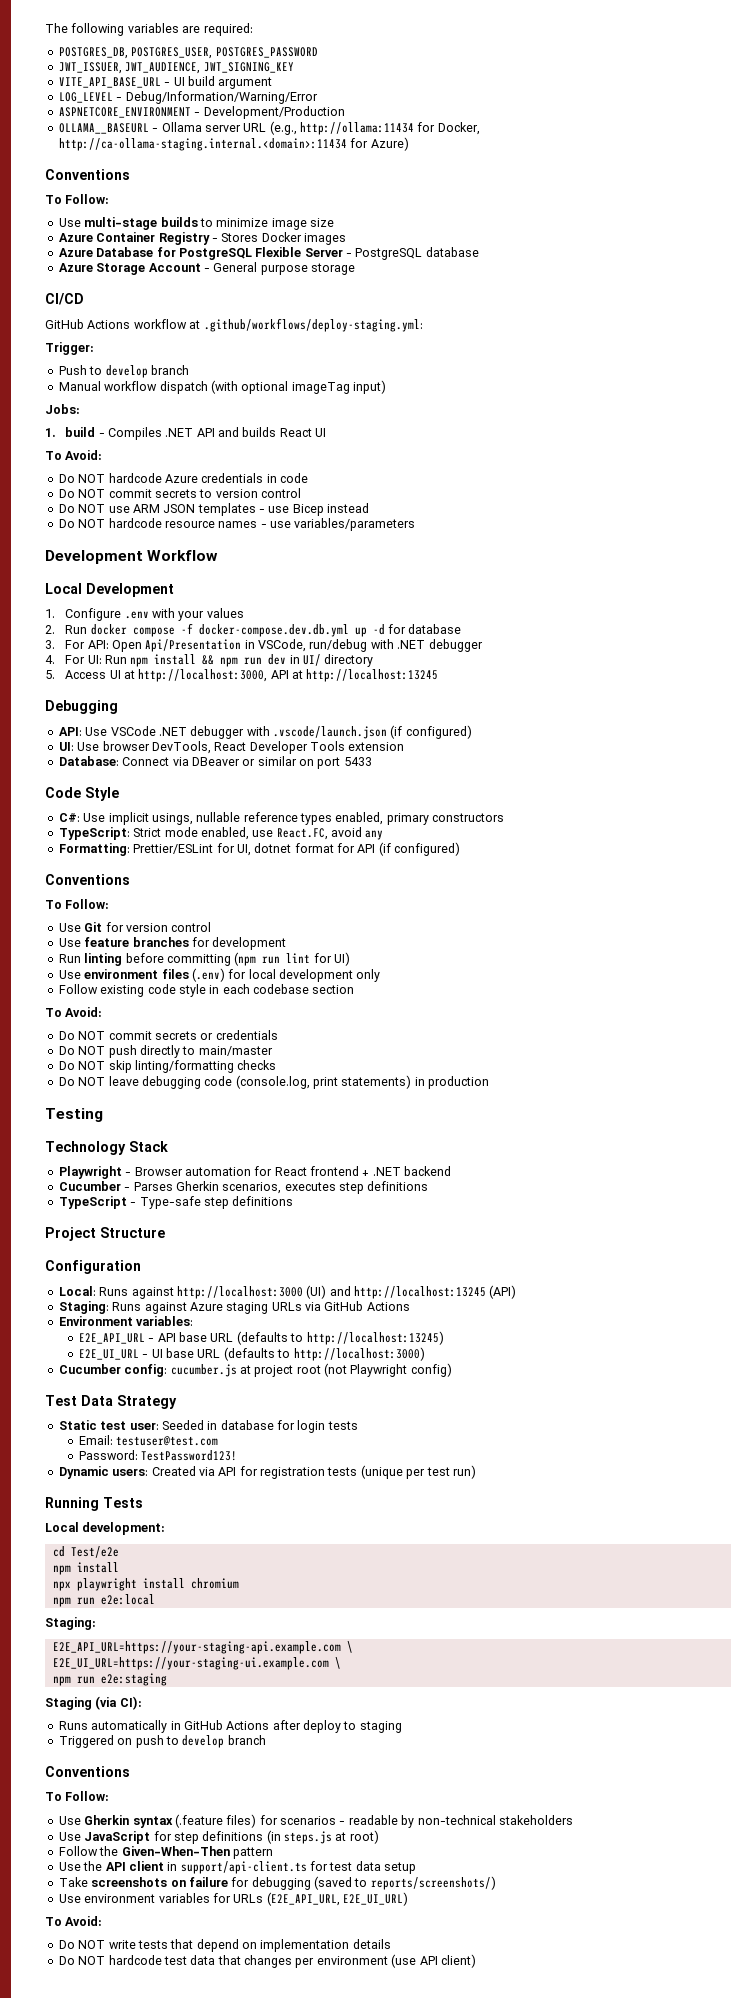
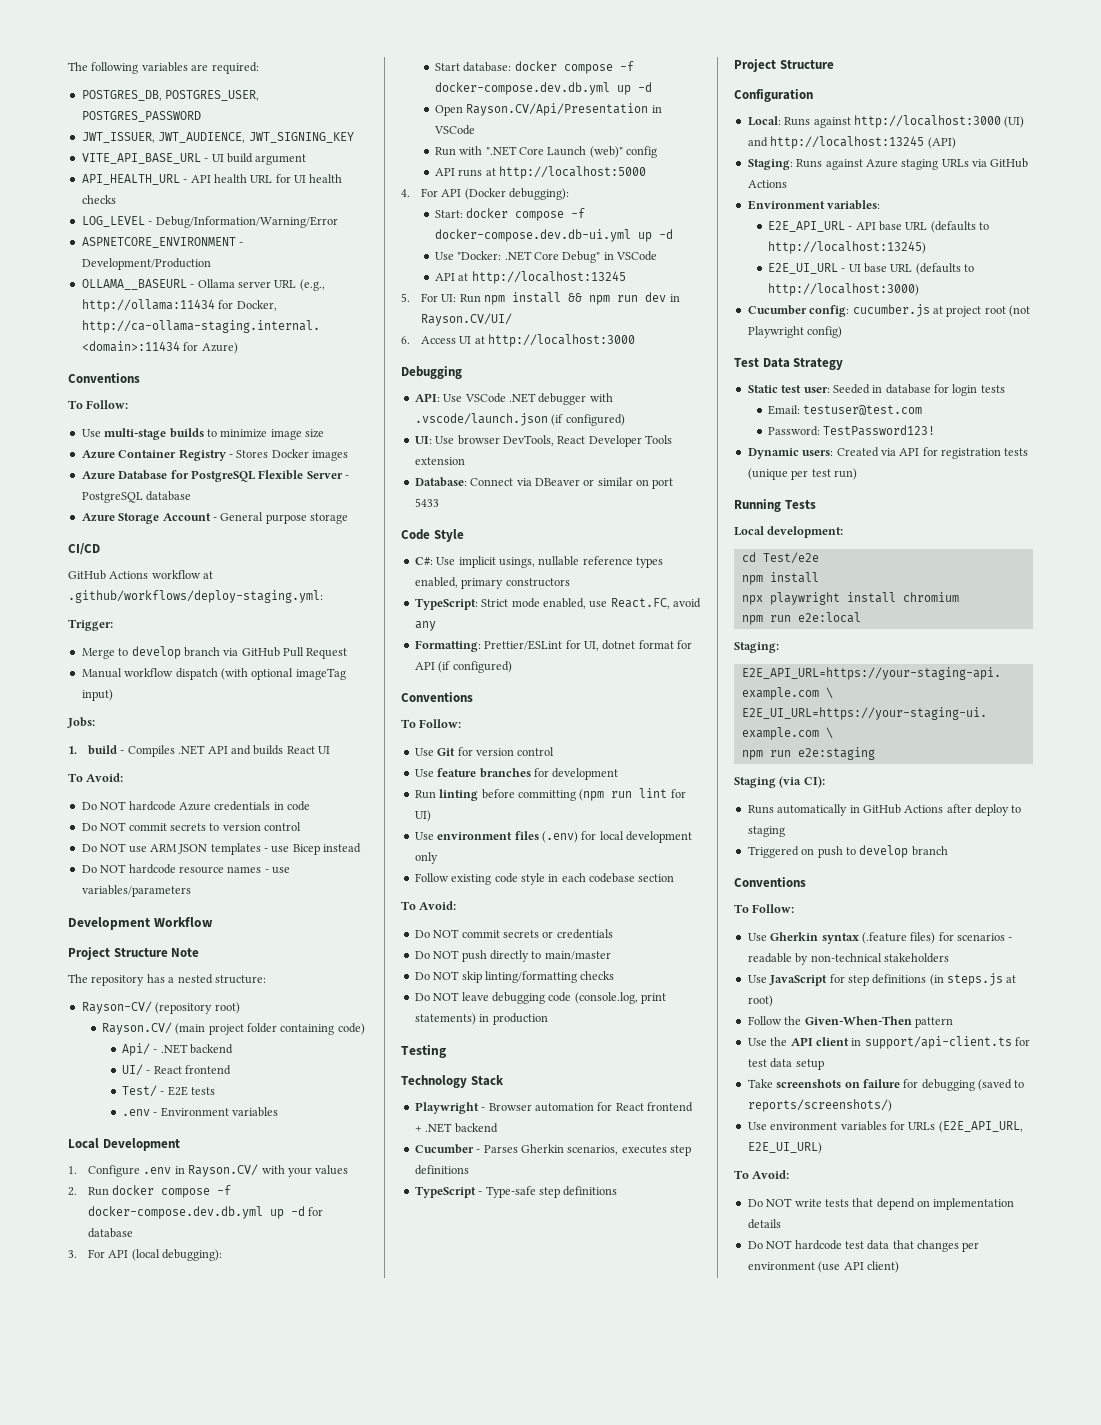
(273, 83) none -> [81,174,343,185] [81,195,116,204] // API_HEALTH_URL - API health URL for UI health checks
[58,365,189,378] Push to develop branch -> [81,646,348,659] Merge to develop branch via GitHub Pull Request
(219, 555) none -> [68,947,200,960] [68,974,266,986] [81,1001,240,1014] [101,1022,365,1035] [121,1043,234,1056] [121,1064,232,1076] [121,1085,216,1097] [121,1107,279,1117] // Project Structure Note // The repository has a nested structure: // Rayson-CV/ (repository root) // Rayson.CV/ (main project folder containing code) // Api/ - .NET backend // UI/ - React frontend // Test/ - E2E tests // .env - Environment variables
(149, 615) none -> [174,1164,259,1177] in Rayson.CV/
[87,639,483,652] [45,655,55,664] API: Open Api/Presentation in VSCode, run/debug with .NET debugger // 4. -> [108,1249,223,1261] [434,61,634,74] [434,82,652,95] [434,103,662,116] [433,125,475,135] [434,146,658,158] [434,166,646,179] [401,188,570,200] [434,208,586,221] [434,229,673,242] [434,251,658,263] [434,271,626,284] [401,293,410,302] API (local debugging): // Start database: docker compose -f docker-compose.dev.db.yml up -d // Open Rayson.CV/Api/Presentation in VSCode // Run with ".NET Core Launch (web)" config // API runs at http://localhost:5000 // 4. For API (Docker debugging): // Start: docker compose -f docker-compose.dev.db-ui.yml up -d // Use "Docker: .NET Core Debug" in VSCode // API at http://localhost:13245 // 5.
[303,654,374,667] [45,669,439,682] UI/ directory // 5. Access UI at http://localhost:3000, API at http://localhost:13245 -> [421,313,513,326] [401,334,636,347] Rayson.CV/UI/ // 6. Access UI at http://localhost:3000

